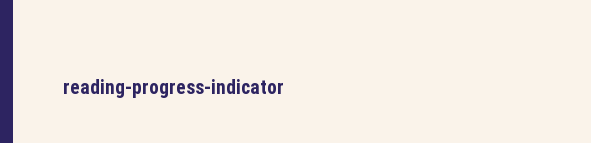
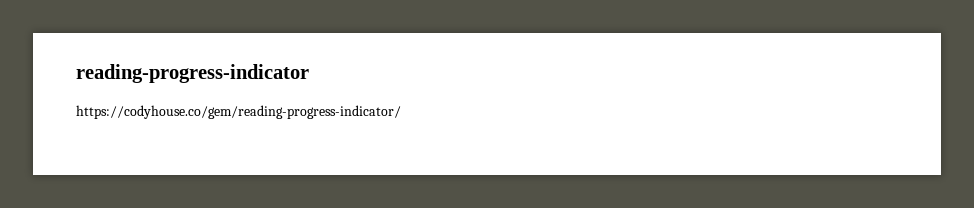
(284, 88) none -> [76,105,401,119] // https://codyhouse.co/gem/reading-progress-indicator/

